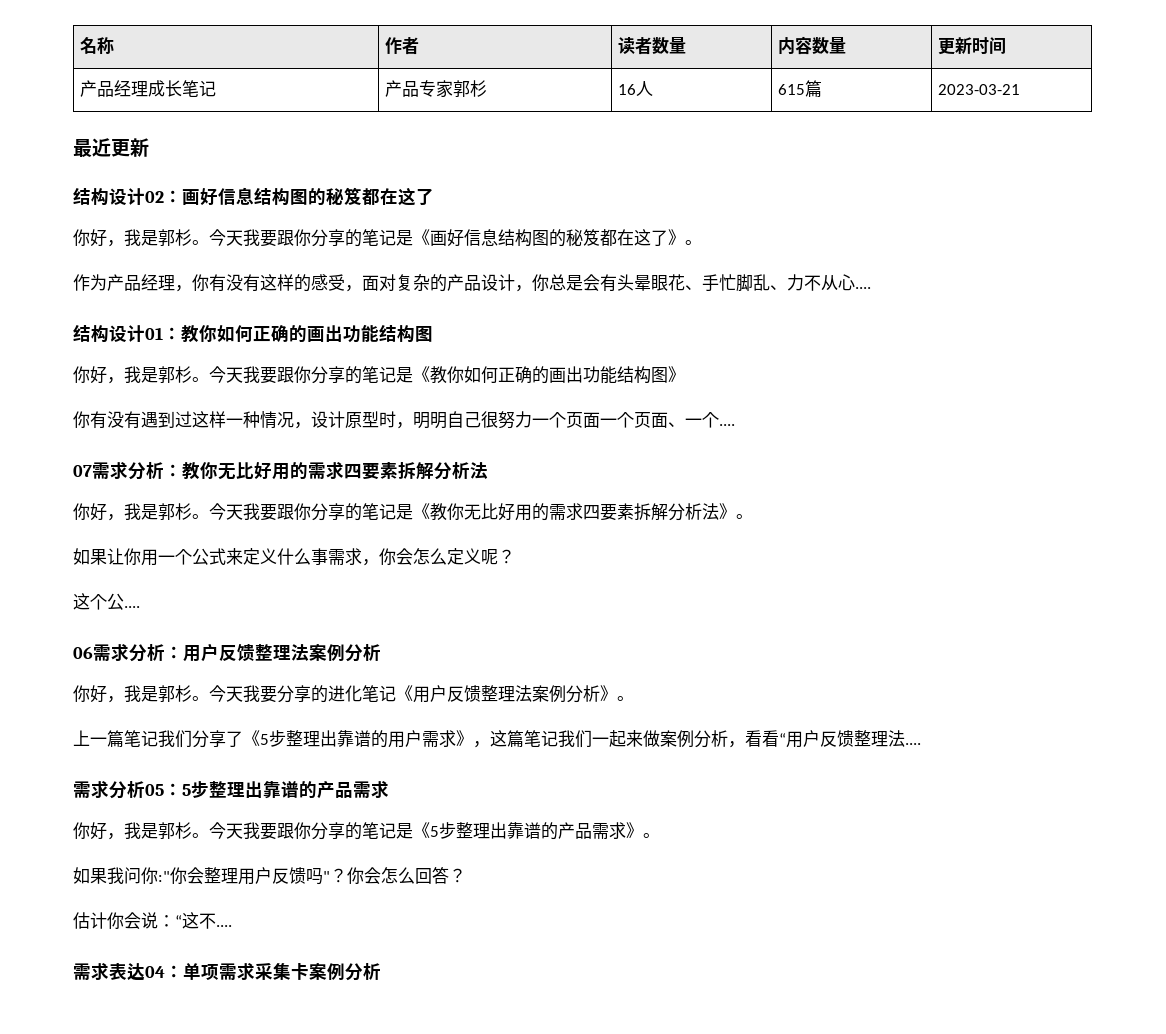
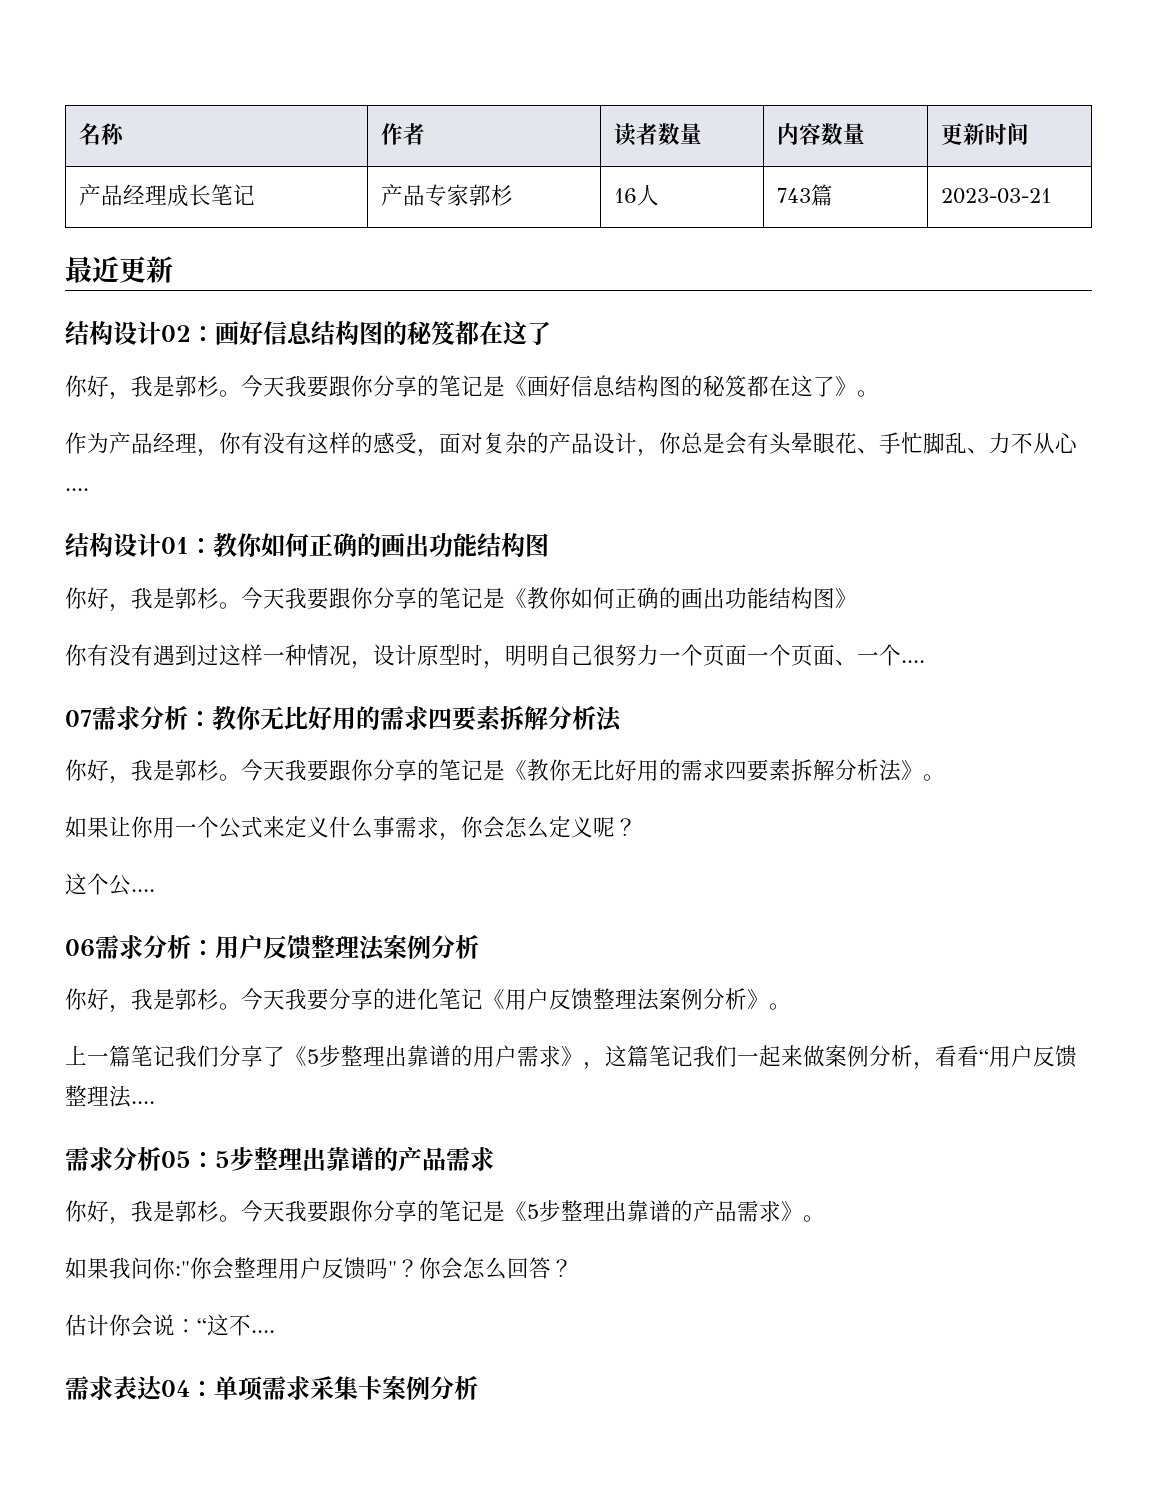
[778,84,806,95] 615 -> [776,188,811,203] 743

